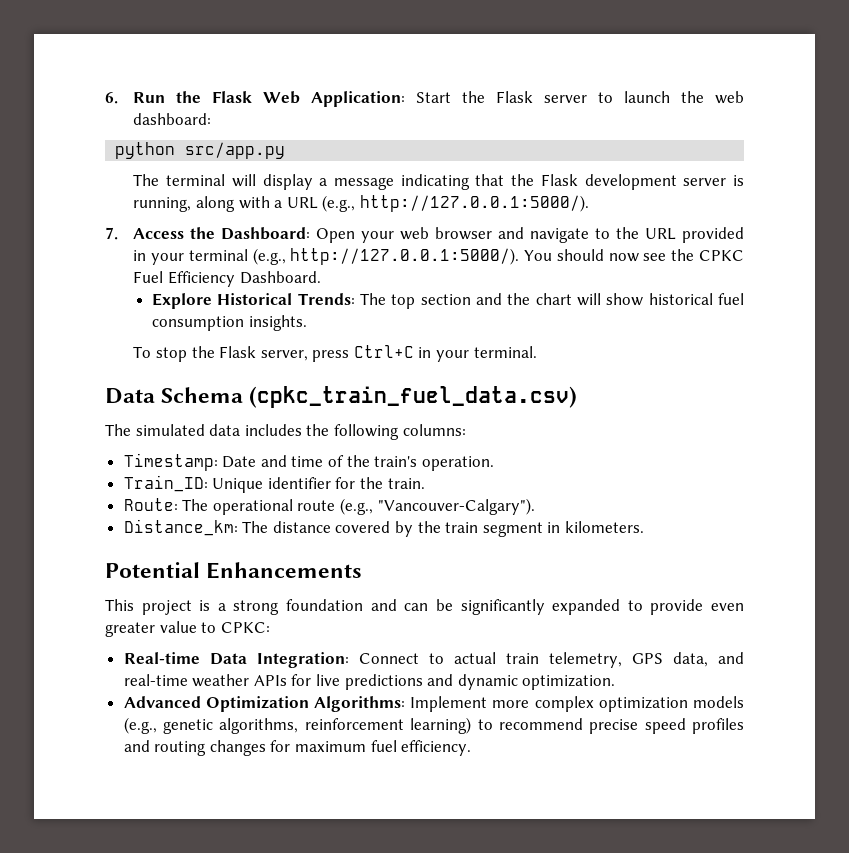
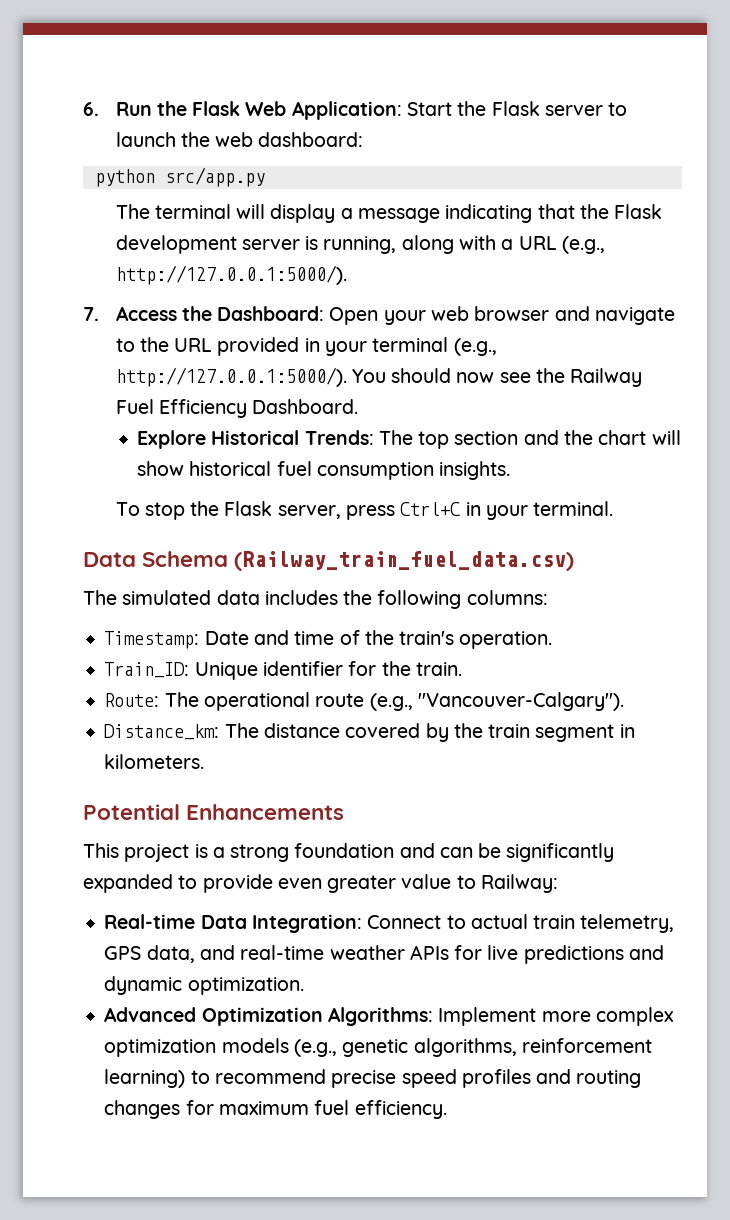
[699,250,744,261] CPKC -> [570,368,643,387] Railway
[249,386,578,408] (cpkc_train_fuel_data.csv) -> [234,551,575,571] (Railway_train_fuel_data.csv)
[220,622,270,633] CPKC: -> [480,874,558,893] Railway:

